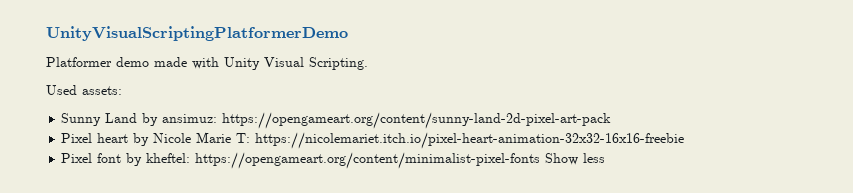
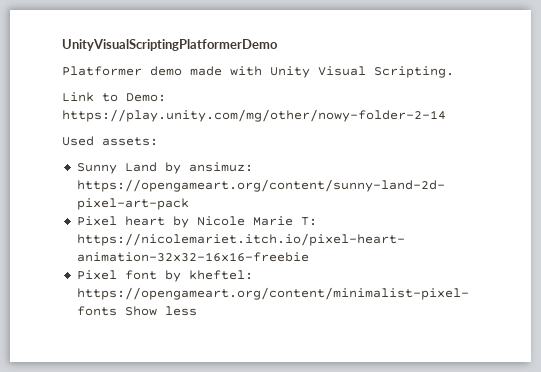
(368, 63) none -> [62,92,166,102] [62,109,446,122] // Link to Demo: https://play.unity.com/mg/other/nowy-folder-2-14

